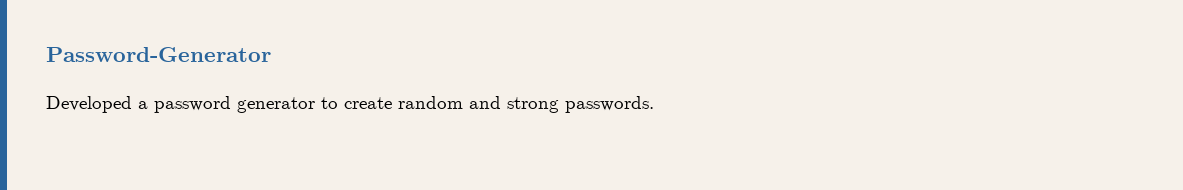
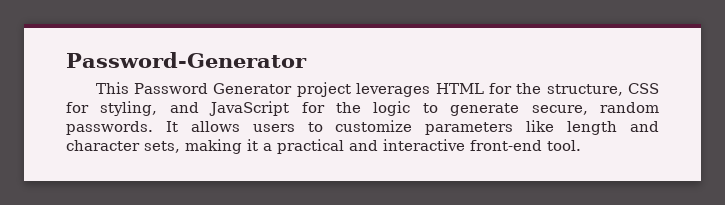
[46,96,654,113] Developed a password generator to create random and strong passwords. -> [95,82,660,97] [66,101,659,116] [66,120,660,135] [66,139,581,154] This Password Generator project leverages HTML for the structure, CSS for styling, and JavaScript for the logic to generate secure, random passwords. It allows users to customize parameters like length and character sets, making it a practical and interactive front-end tool.

